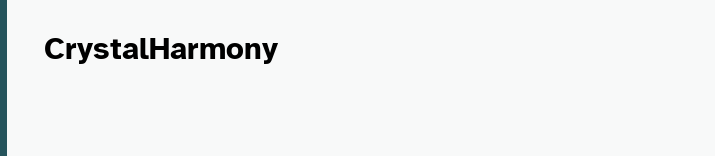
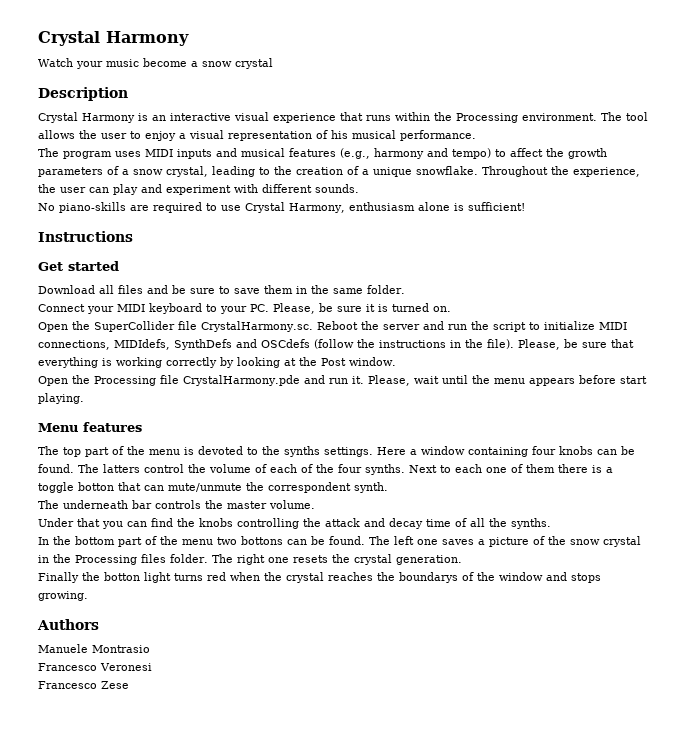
[44,38,279,64] CrystalHarmony -> [38,31,189,46] [38,58,273,69] [38,87,128,101] [38,112,648,123] [38,130,476,141] [38,148,607,159] [38,166,640,177] [38,184,359,195] [38,202,525,213] [38,231,133,242] [38,261,119,271] [38,285,405,294] [38,303,451,314] [38,321,627,332] [38,339,634,350] [38,357,396,368] [38,375,647,386] [38,393,84,404] [38,422,142,432] [38,446,635,457] [38,464,613,475] [38,482,388,493] [38,500,315,509] [38,518,551,529] [38,536,641,547] [38,554,462,565] [38,572,601,583] [38,591,88,601] [37,619,99,630] [38,644,150,653] [38,663,152,671] [38,681,129,689] Crystal Harmony // Watch your music become a snow crystal // Description // Crystal Harmony is an interactive visual experience that runs within the Processing environment. The tool allows the user to enjoy a visual representation of his musical performance. // The program uses MIDI inputs and musical features (e.g., harmony and tempo) to affect the growth parameters of a snow crystal, leading to the creation of a unique snowflake. Throughout the experience, the user can play and experiment with different sounds. // No piano-skills are required to use Crystal Harmony, enthusiasm alone is sufficient! // Instructions // Get started // Download all files and be sure to save them in the same folder. // Connect your MIDI keyboard to your PC. Please, be sure it is turned on. // Open the SuperCollider file CrystalHarmony.sc. Reboot the server and run the script to initialize MIDI connections, MIDIdefs, SynthDefs and OSCdefs (follow the instructions in the file). Please, be sure that everything is working correctly by looking at the Post window. // Open the Processing file CrystalHarmony.pde and run it. Please, wait until the menu appears before start playing. // Menu features // The top part of the menu is devoted to the synths settings. Here a window containing four knobs can be found. The latters control the volume of each of the four synths. Next to each one of them there is a toggle botton that can mute/unmute the correspondent synth. // The underneath bar controls the master volume. // Under that you can find the knobs controlling the attack and decay time of all the synths. // In the bottom part of the menu two bottons can be found. The left one saves a picture of the snow crystal in the Processing files folder. The right one resets the crystal generation. // Finally the botton light turns red when the crystal reaches the boundarys of the window and stops growing. // Authors // Manuele Montrasio // Francesco Veronesi // Francesco Zese

